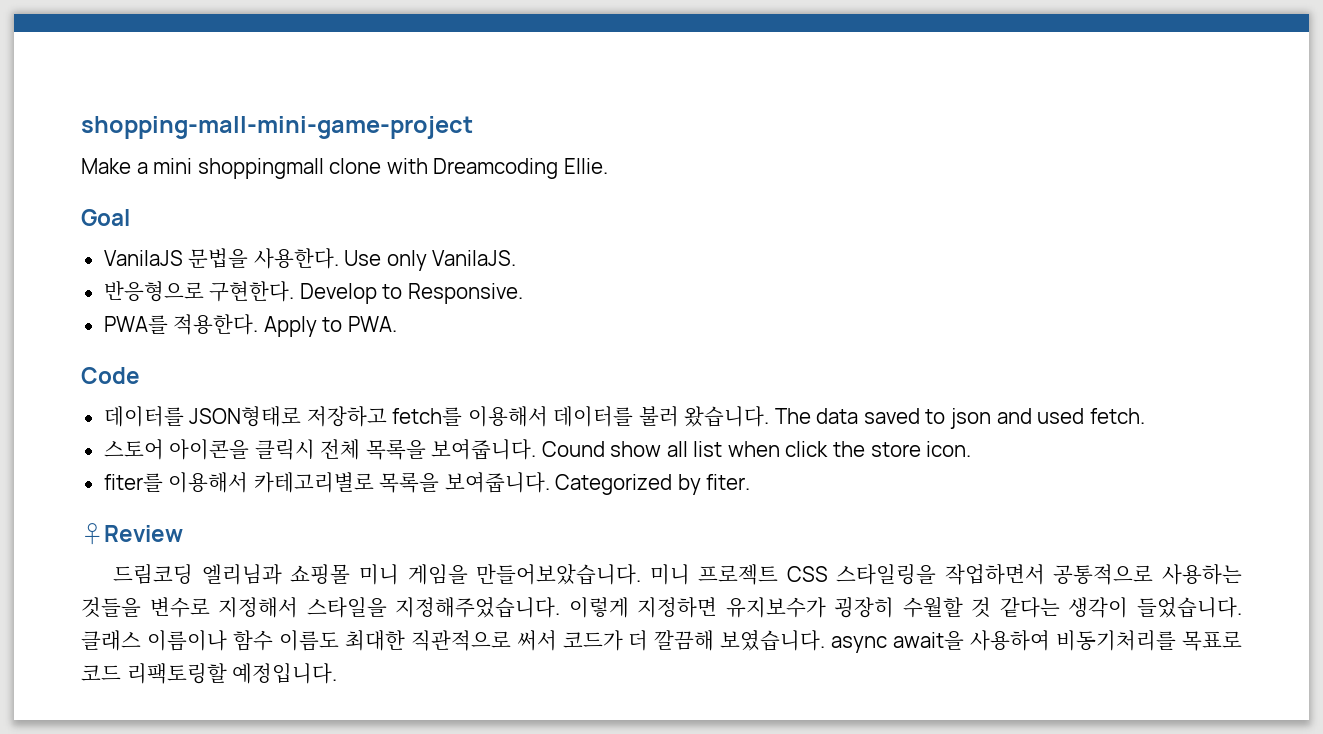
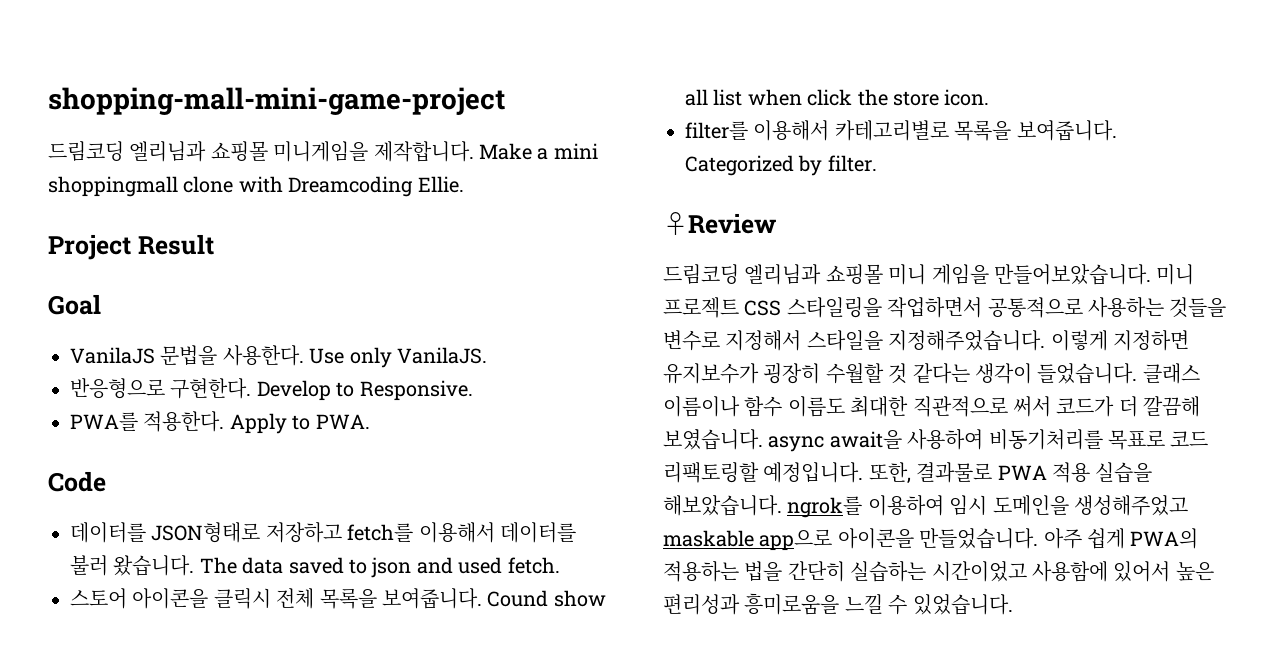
(473, 127) none -> [48,141,474,162] 드림코딩 엘리님과 쇼핑몰 미니게임을 제작합니다.
(608, 166) none -> [48,234,214,260] // Project Result
[103,473,163,492] fiter를 -> [685,121,748,140] filter를
[706,474,751,490] fiter. -> [827,155,877,172] filter.
(338, 673) none -> [868,462,1153,484] [663,495,1188,518] [663,528,1199,551] [663,561,1214,582] [663,593,1013,615] 또한, 결과물로 PWA 적용 실습을 해보았습니다. ngrok를 이용하여 임시 도메인을 생성해주었고 maskable app으로 아이콘을 만들었습니다. 아주 쉽게 PWA의 적용하는 법을 간단히 실습하는 시간이었고 사용함에 있어서 높은 편리성과 흥미로움을 느낄 수 있었습니다.

